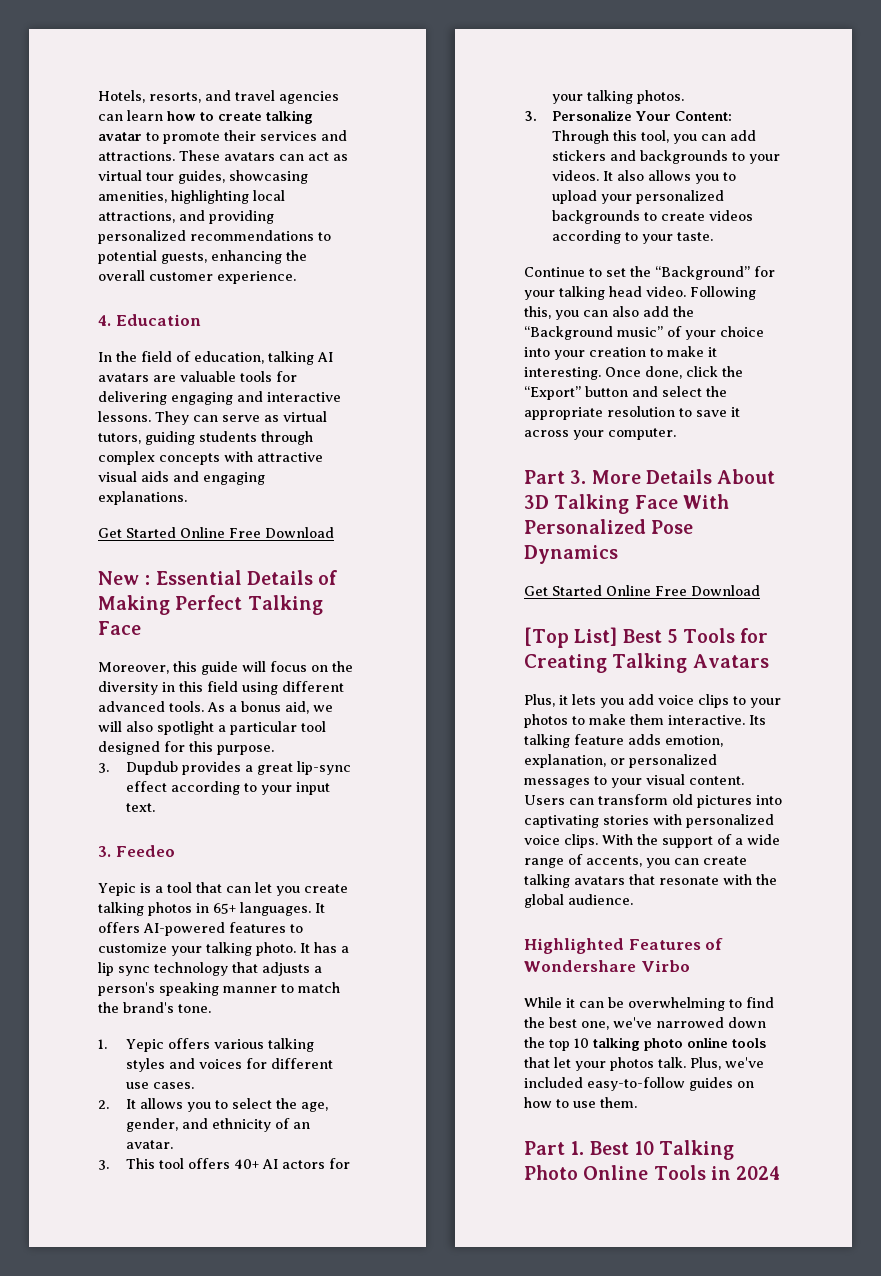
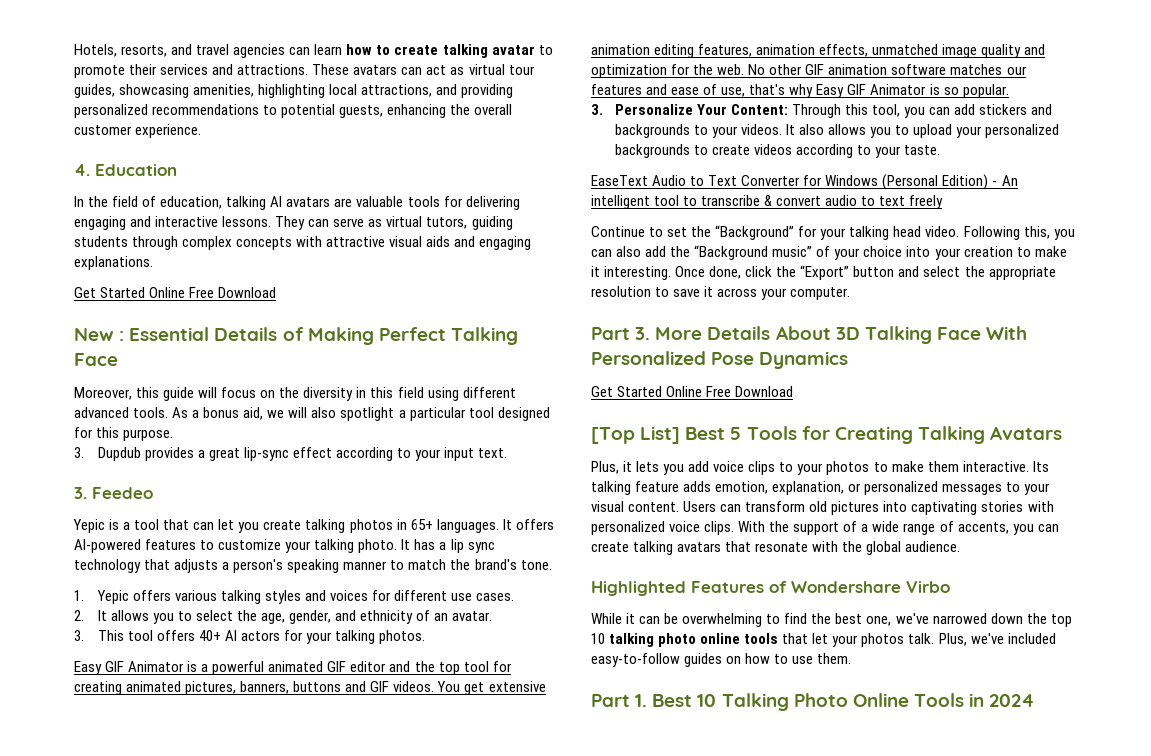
(685, 97) none -> [74,661,512,675] [74,681,546,695] [591,44,1046,58] [591,64,1027,78] [591,84,1009,98] // Easy GIF Animator is a powerful animated GIF editor and the top tool for creating animated pictures, banners, buttons and GIF videos. You get extensive animation editing features, animation effects, unmatched image quality and optimization for the web. No other GIF animation software matches our features and ease of use, that's why Easy GIF Animator is so popular.
(714, 236) none -> [591,174,1018,190] [591,195,944,209] // EaseText Audio to Text Converter for Windows (Personal Edition) - An intelligent tool to transcribe & convert audio to text freely

